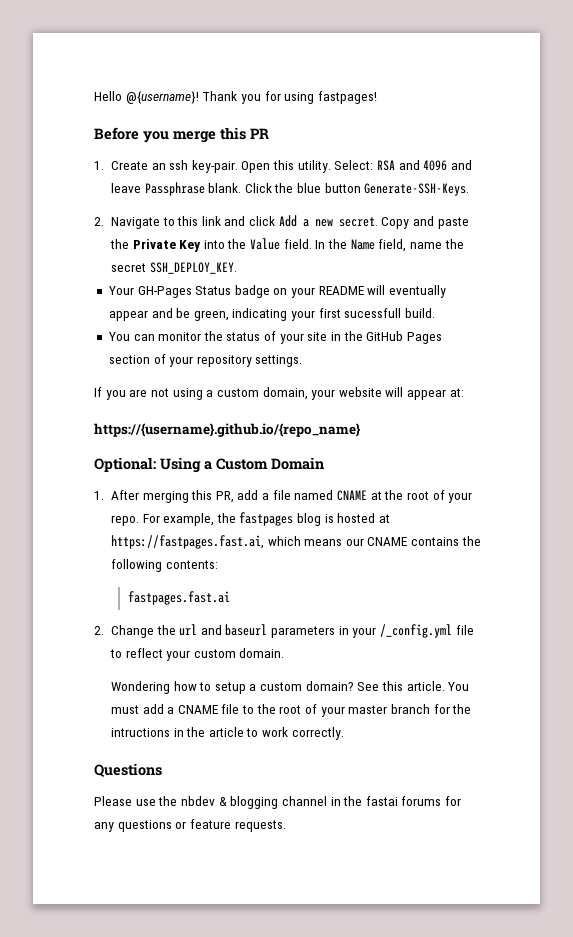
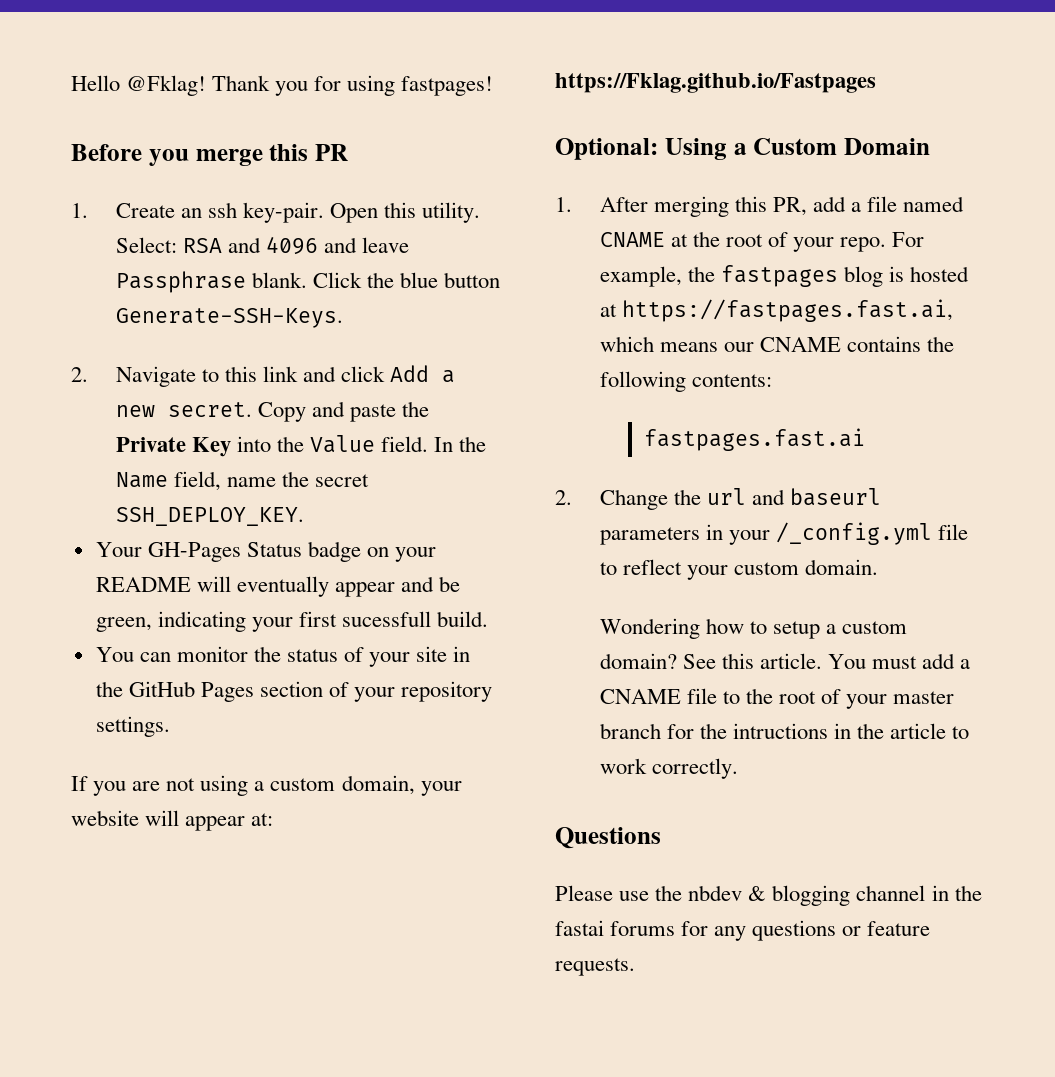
[125,91,199,104] @{username}! -> [126,75,207,96] @Fklag!
[94,423,360,437] https://{username}.github.io/{repo_name} -> [555,73,876,93] https://Fklag.github.io/Fastpages

